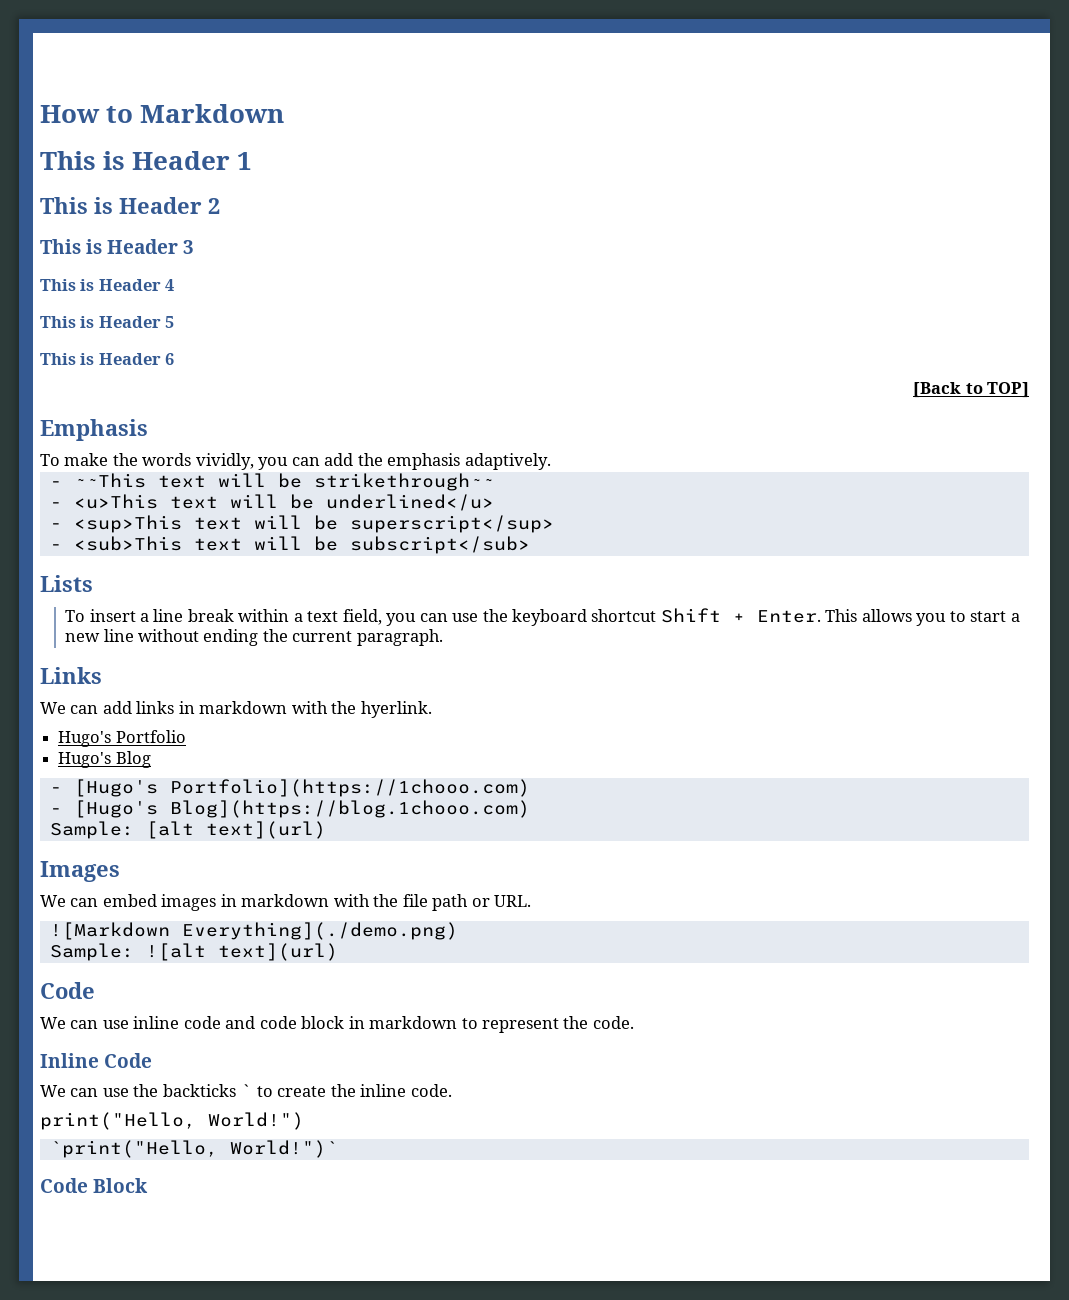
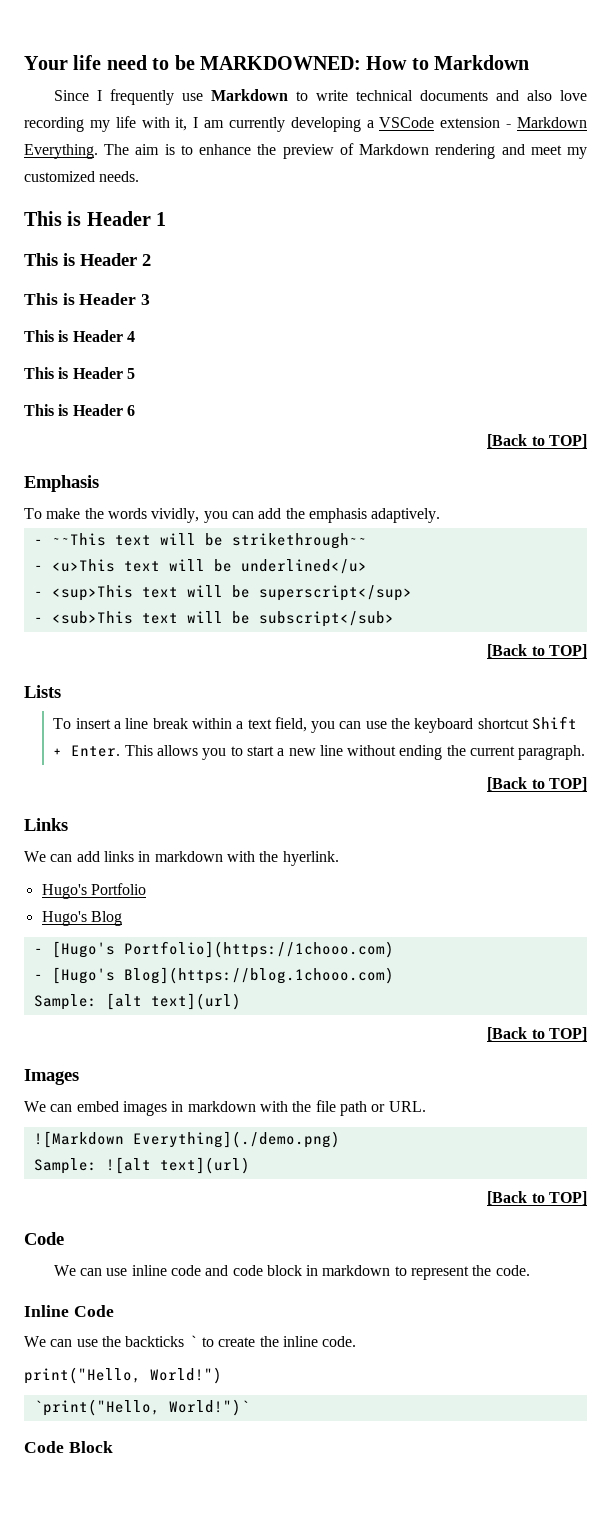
[40,104,285,123] How to Markdown -> [24,55,530,70] [53,89,588,105] [24,116,588,132] [24,143,587,159] [24,171,140,182] Your life need to be MARKDOWNED: How to Markdown // Since I frequently use Markdown to write technical documents and also love recording my life with it, I am currently developing a VSCode extension - Markdown Everything. The aim is to enhance the preview of Markdown rendering and meet my customized needs.
(530, 545) none -> [487,644,588,658] // [Back to TOP]
(443, 637) none -> [487,777,588,791] // [Back to TOP]
(326, 830) none -> [487,1027,588,1041] // [Back to TOP]
(338, 952) none -> [487,1191,588,1205] // [Back to TOP]

